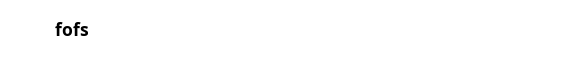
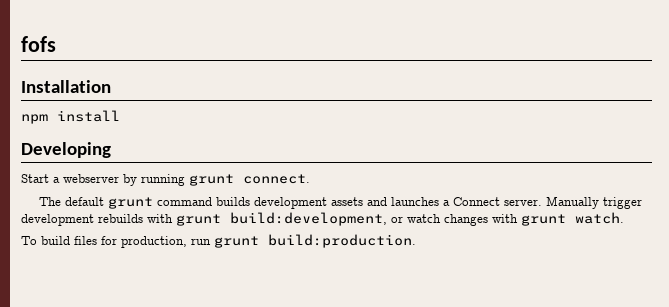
(89, 29) none -> [21,80,111,93] [21,110,120,124] [21,142,111,158] [21,174,310,186] [38,196,642,209] [21,212,624,226] [21,234,416,248] // Installation // npm install // Developing // Start a webserver by running grunt connect. // The default grunt command builds development assets and launches a Connect server. Manually trigger development rebuilds with grunt build:development, or watch changes with grunt watch. // To build files for production, run grunt build:production.

